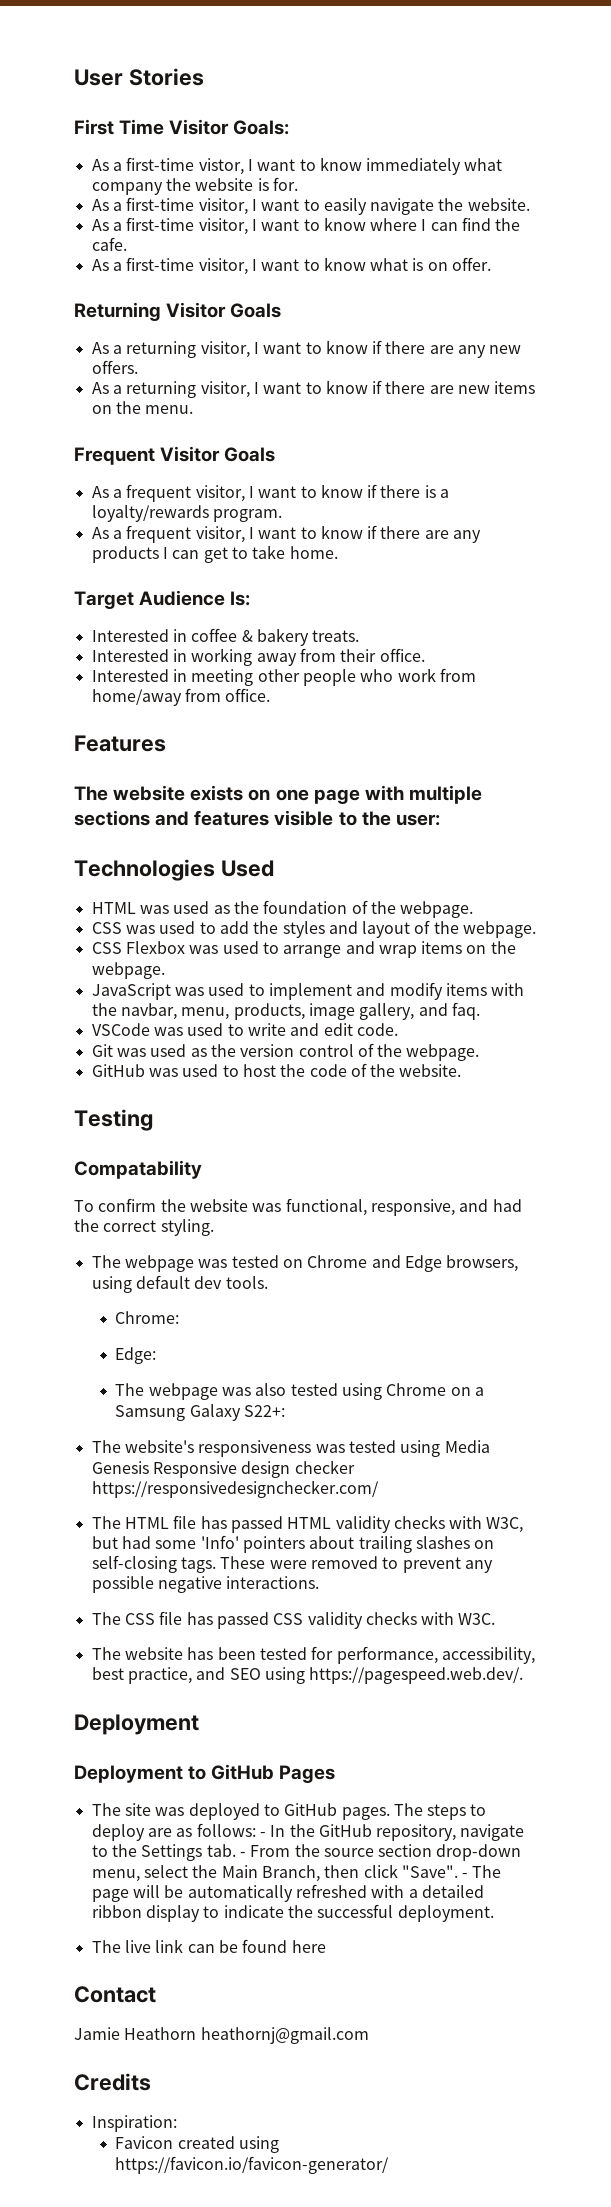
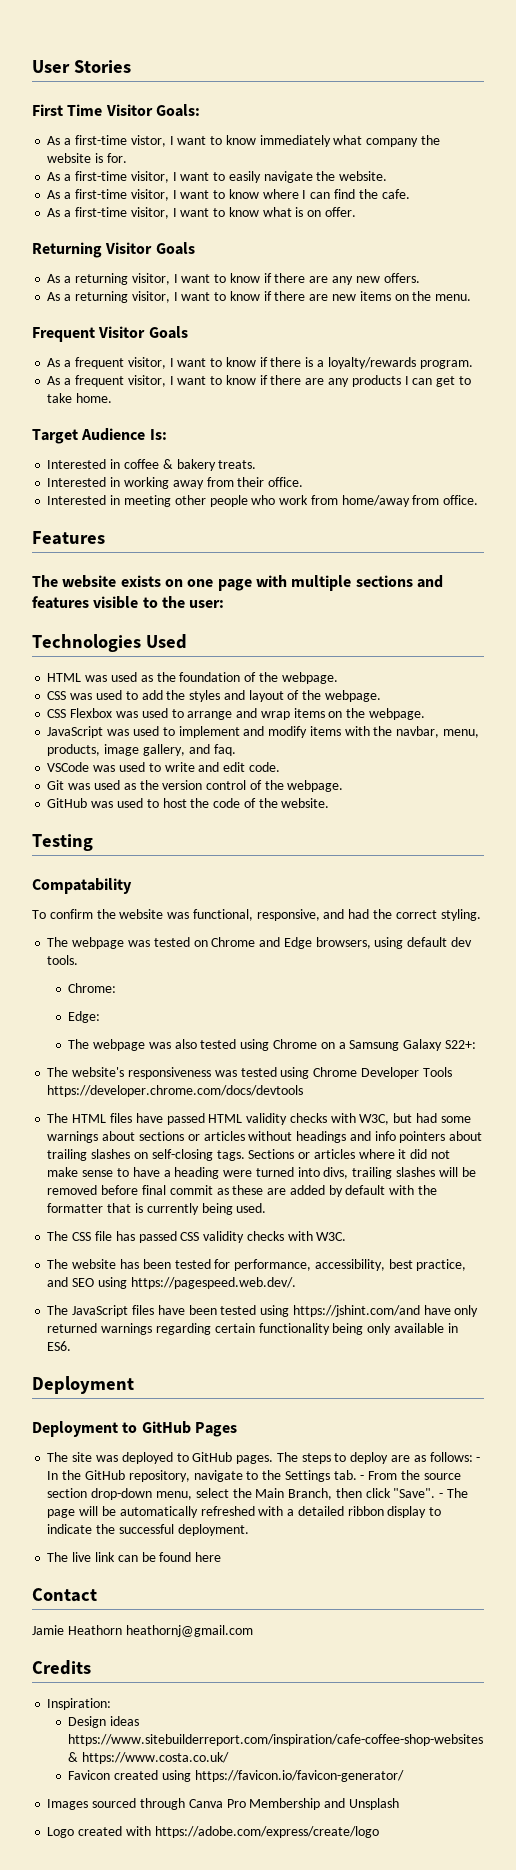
[444,1440,490,1453] [91,1460,355,1478] [91,1480,379,1498] Media Genesis Responsive design checker https://responsivedesignchecker.com/ -> [313,1067,452,1079] [47,1085,304,1097] Chrome Developer Tools https://developer.chrome.com/docs/devtools
[173,1515,227,1529] file has -> [109,1113,163,1123] files have
[200,1535,239,1549] 'Info' -> [47,1131,396,1143] warnings about sections or articles without headings and info
[220,1556,493,1573] [91,1576,320,1593] These were removed to prevent any possible negative interactions. -> [248,1149,450,1159] [47,1167,476,1179] [47,1185,437,1197] [47,1203,267,1215] Sections or articles where it did not make sense to have a heading were turned into divs, trailing slashes will be removed before final commit as these are added by default with the formatter that is currently being used.
(524, 1675) none -> [47,1305,479,1317] [47,1323,458,1335] [47,1341,72,1351] // The JavaScript files have been tested using https://jshint.com/and have only returned warnings regarding certain functionality being only available in ES6.
(177, 2123) none -> [68,1716,140,1728] [68,1734,484,1746] [68,1752,230,1764] // Design ideas https://www.sitebuilderreport.com/inspiration/cafe-coffee-shop-websites & https://www.costa.co.uk/
(390, 2165) none -> [47,1798,399,1810] [47,1826,379,1838] // Images sourced through Canva Pro Membership and Unsplash // Logo created with https://adobe.com/express/create/logo

